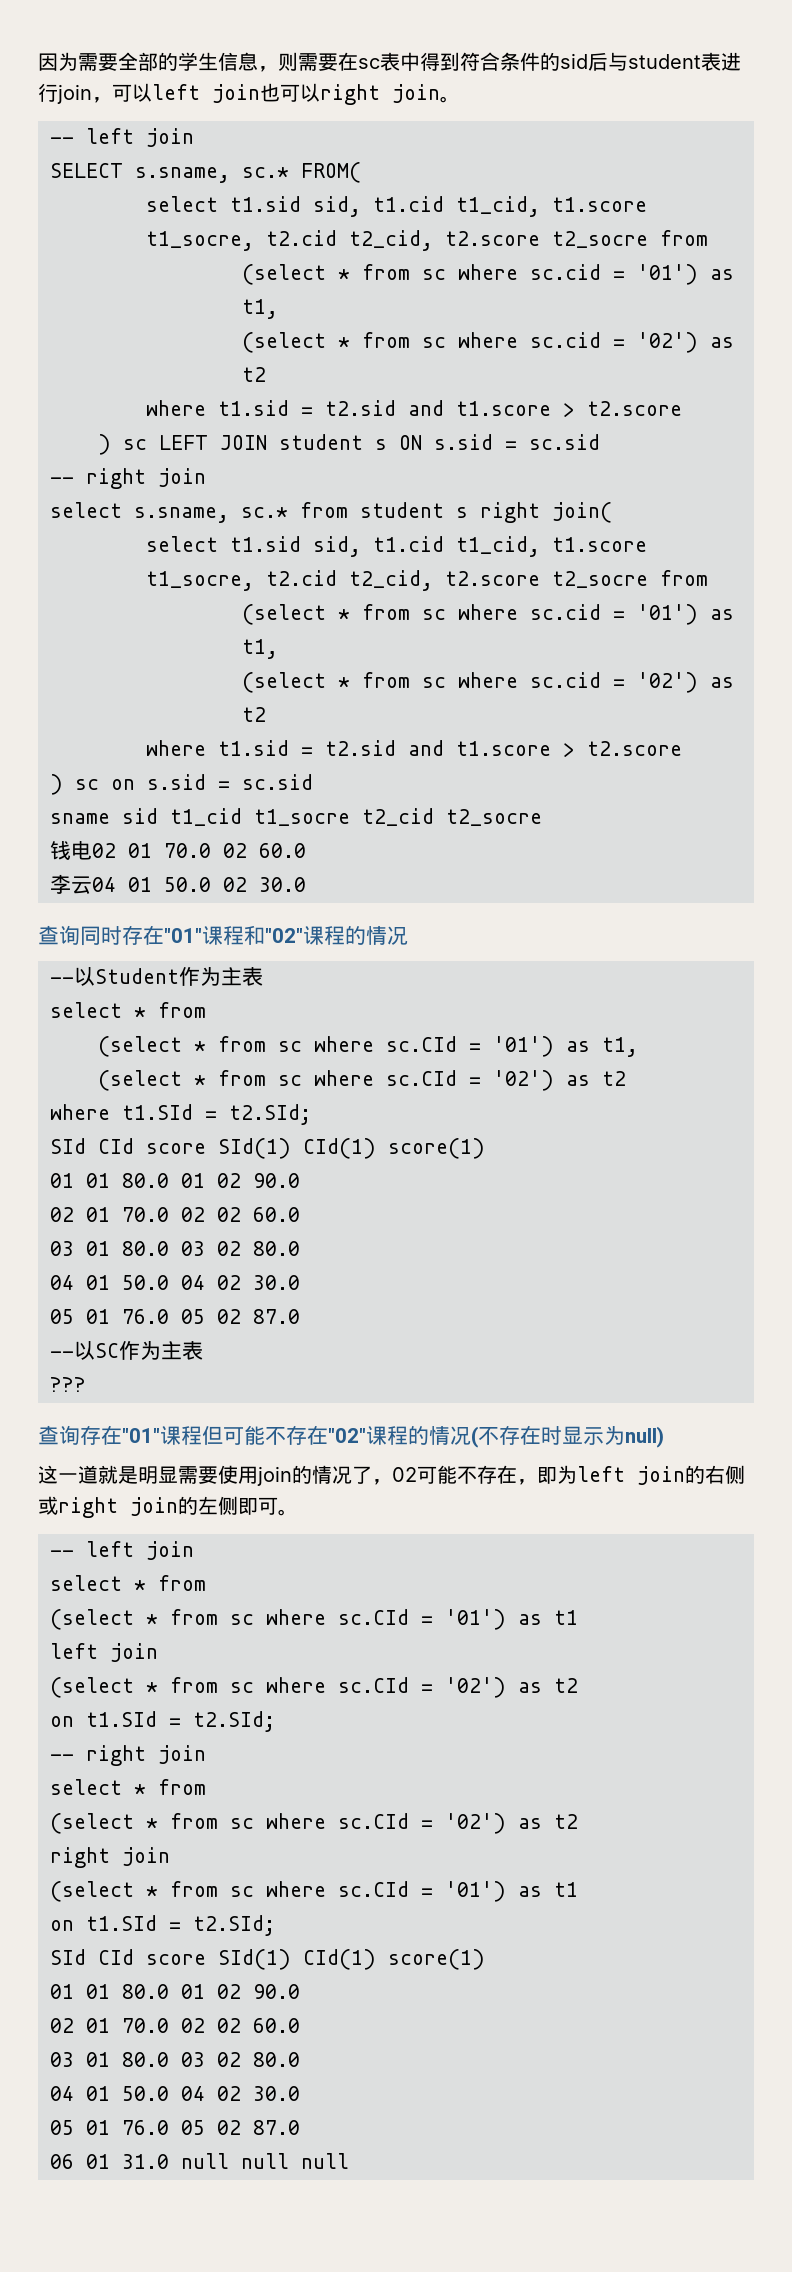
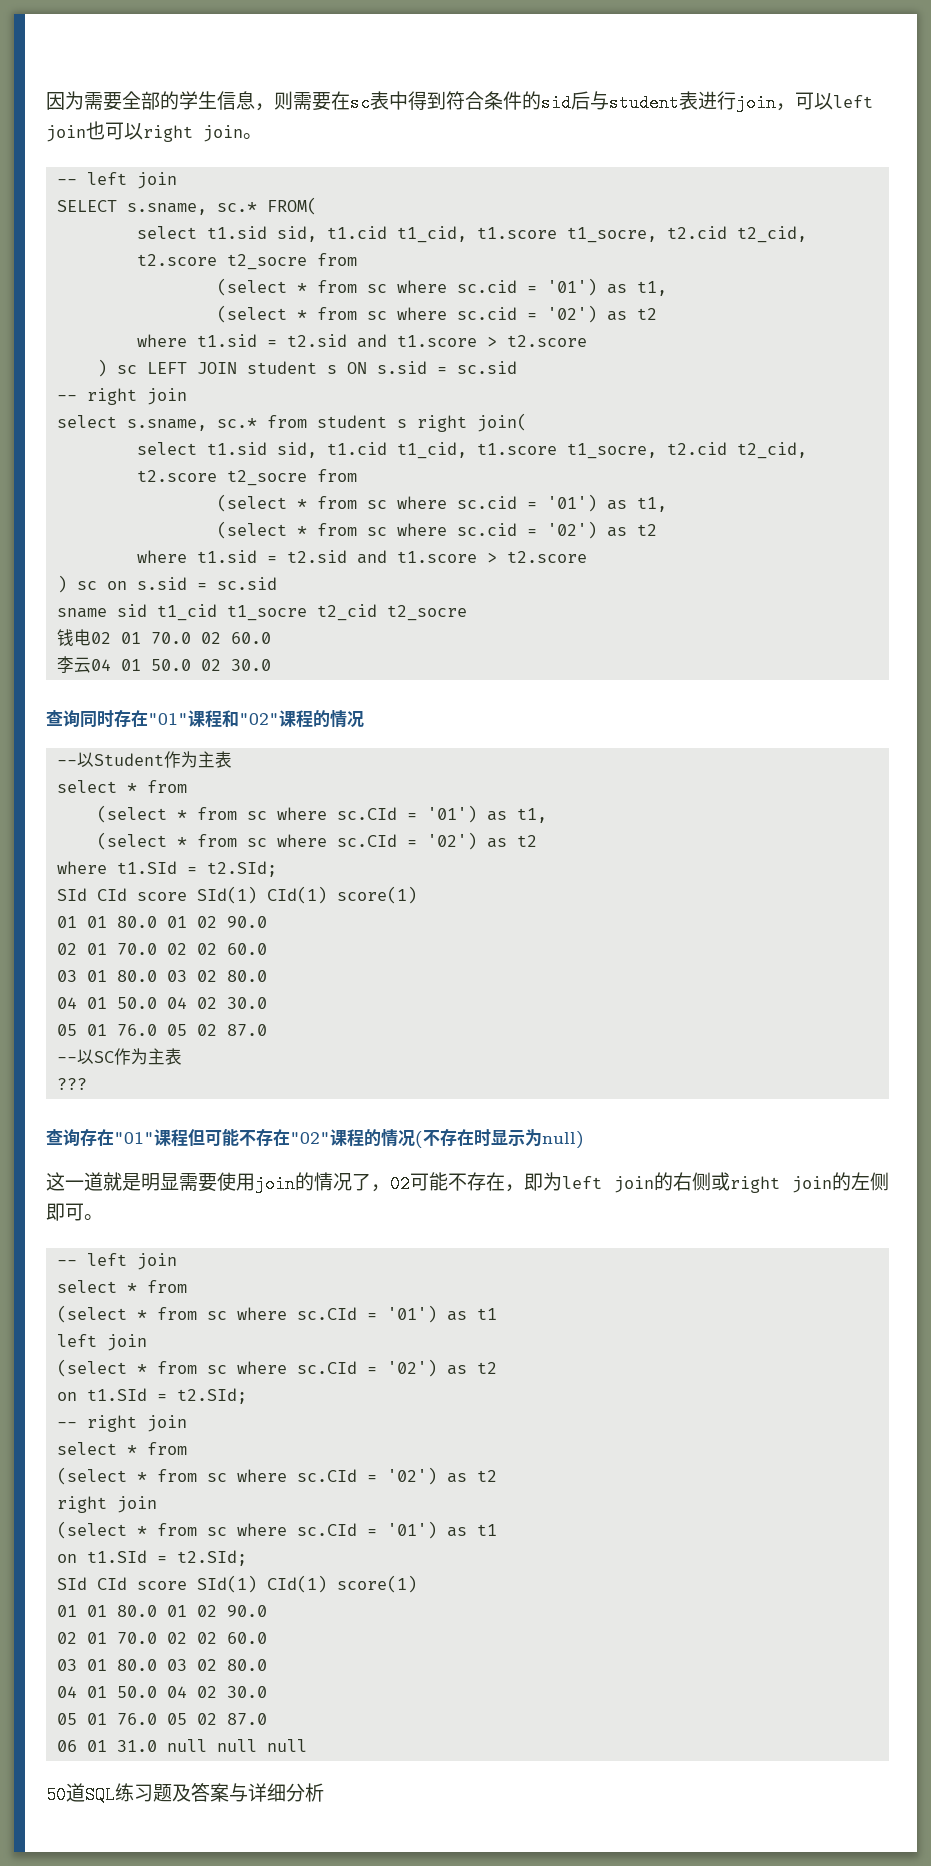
(349, 2161) none -> [46,1783,324,1804] // 50道SQL练习题及答案与详细分析

